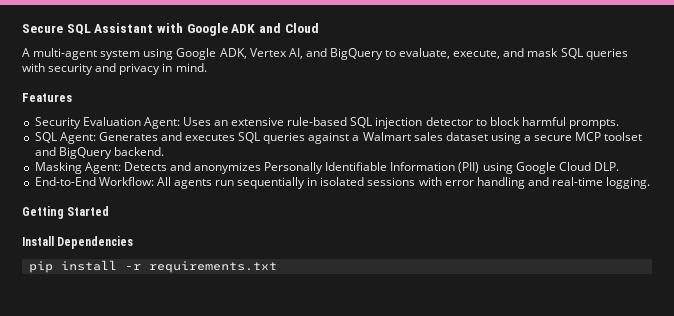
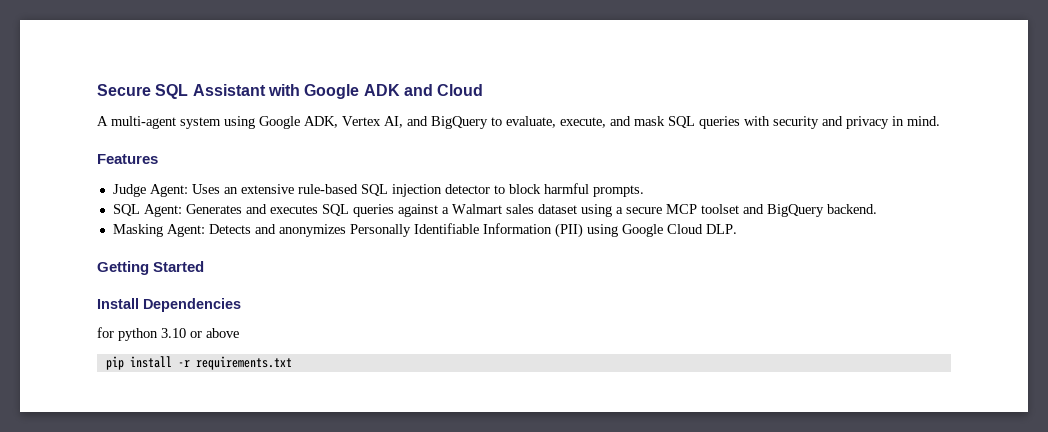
[34,117,141,129] Security Evaluation -> [112,184,146,197] Judge
[34,177,651,189] // End-to-End Workflow: All agents run sequentially in isolated sessions with error handling and real-time logging. -> (737, 229) none
(134, 242) none -> [97,327,239,341] // for python 3.10 or above

